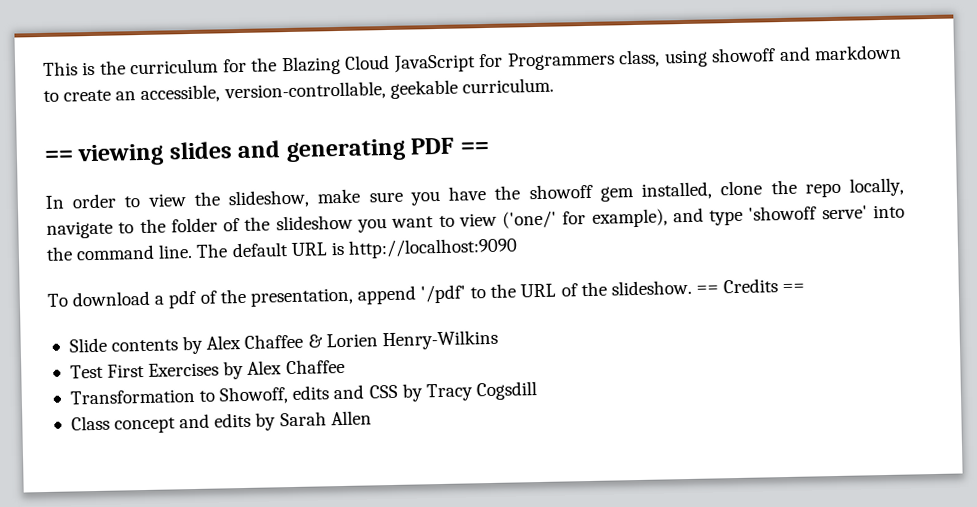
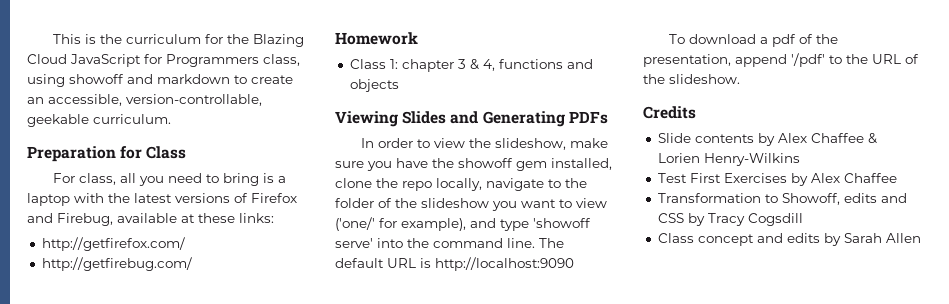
[44,137,489,167] == viewing slides and generating PDF == -> [27,146,187,162] [52,173,286,186] [27,193,297,206] [27,213,274,226] [41,237,185,251] [41,257,192,271] [335,32,418,45] [349,59,593,72] [349,79,399,92] [335,111,608,127] Preparation for Class // For class, all you need to bring is a laptop with the latest versions of Firefox and Firebug, available at these links: // http://getfirefox.com/ // http://getfirebug.com/ // Homework // Class 1: chapter 3 & 4, functions and objects // Viewing Slides and Generating PDFs
[695,285,719,294] == -> (740, 79) //
[782,283,806,293] == -> (696, 112) none

